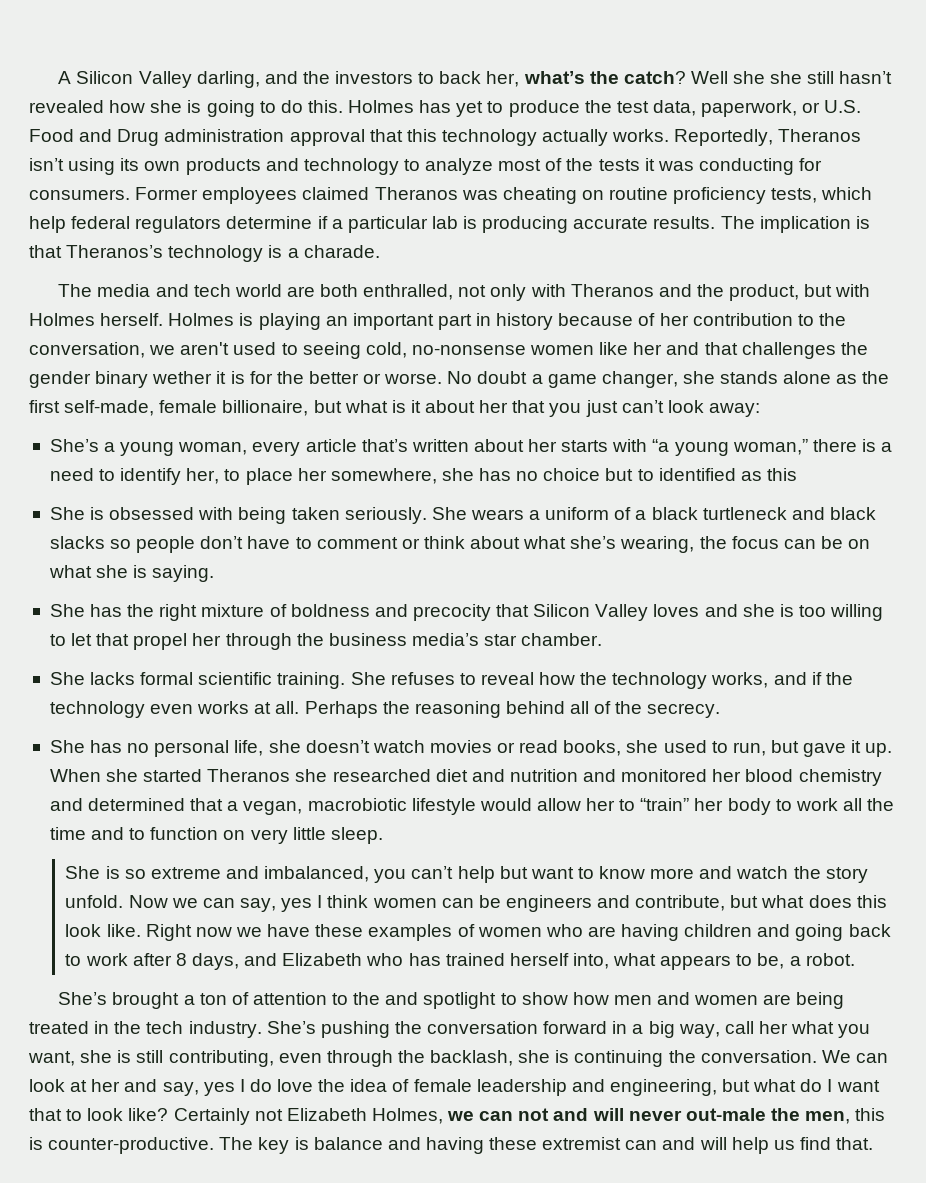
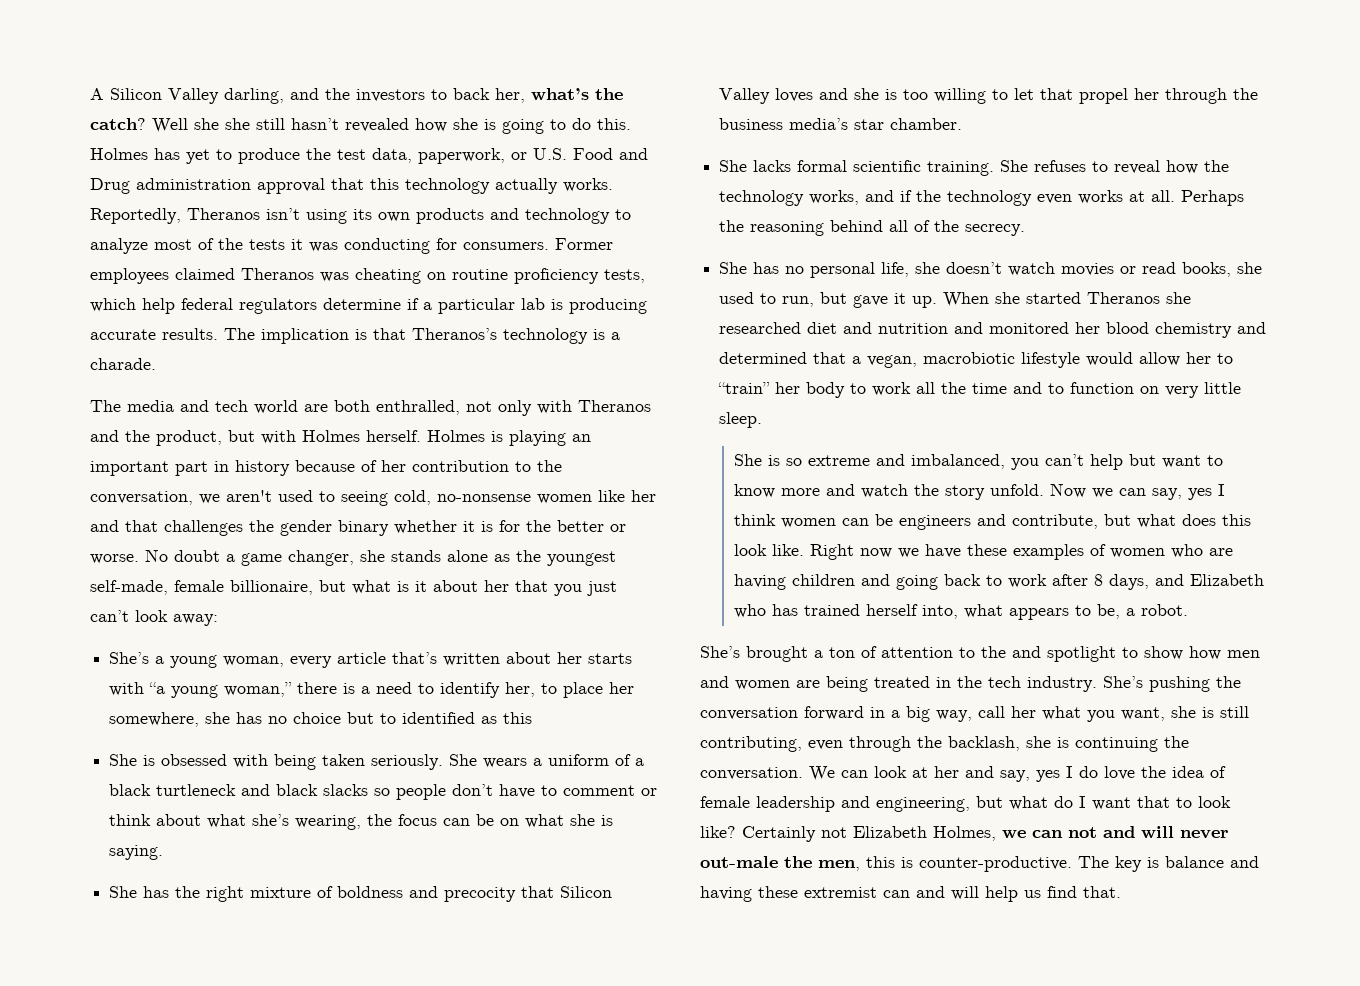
[152,371,213,384] wether -> [394,520,457,534] whether
[29,400,60,413] first -> [547,551,616,566] youngest

